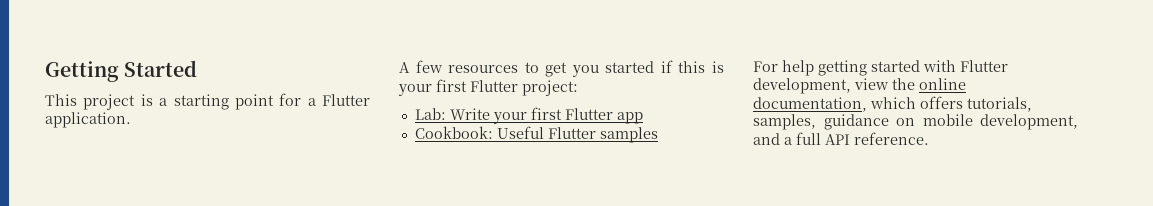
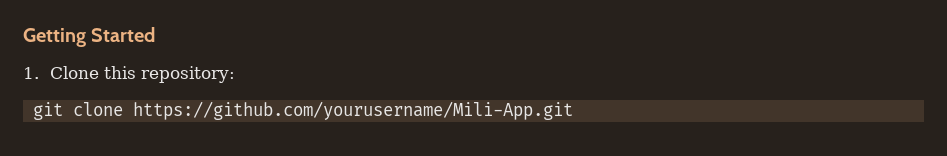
[45,93,370,110] [45,112,131,128] [399,60,724,77] [398,79,578,96] [414,107,643,124] [414,126,658,143] [753,60,1008,76] [753,78,966,94] [753,96,1032,112] [753,114,1078,130] [753,132,929,145] This project is a starting point for a Flutter application. // A few resources to get you started if this is your first Flutter project: // Lab: Write your first Flutter app // Cookbook: Useful Flutter samples // For help getting started with Flutter development, view the online documentation, which offers tutorials, samples, guidance on mobile development, and a full API reference. -> [23,66,235,83] [32,101,573,120] 1. Clone this repository: // git clone https://github.com/yourusername/Mili-App.git

